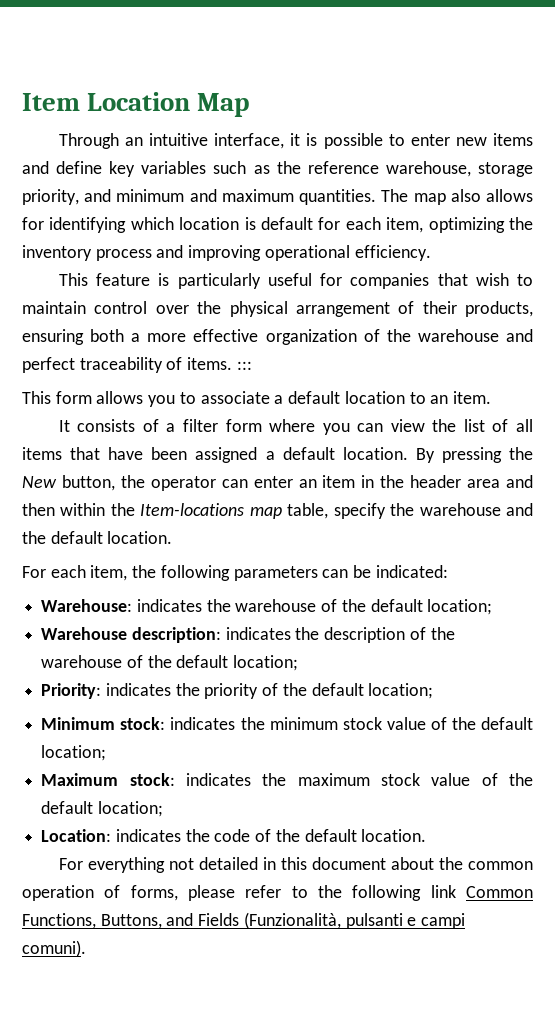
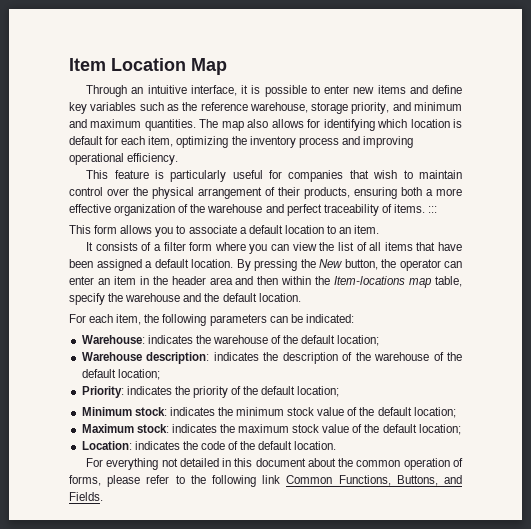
[198,912,466,929] [22,940,86,957] Fields (Funzionalità, pulsanti e campi comuni). -> [69,492,103,501] Fields.

